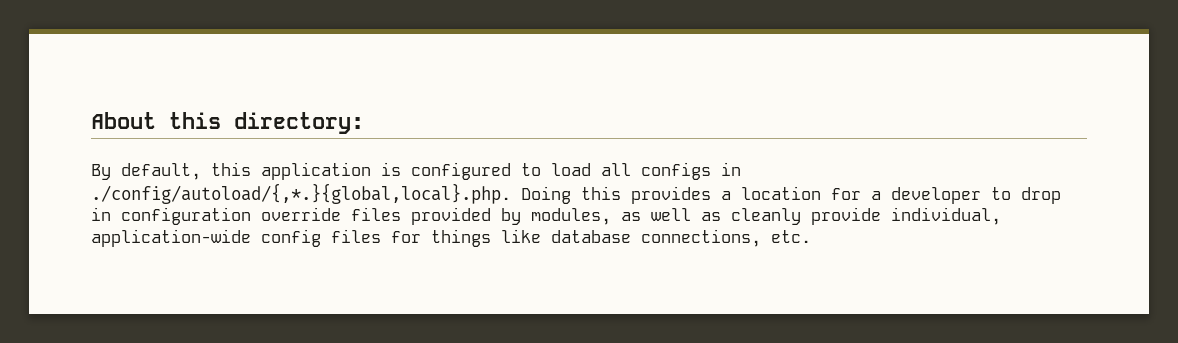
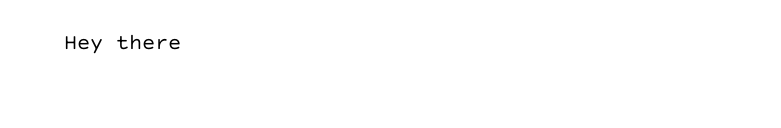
[91,112,364,134] [91,162,741,180] [91,183,1061,204] [91,207,1001,225] [91,229,811,247] About this directory: // By default, this application is configured to load all configs in ./config/autoload/{,*.}{global,local}.php. Doing this provides a location for a developer to drop in configuration override files provided by modules, as well as cleanly provide individual, application-wide config files for things like database connections, etc. -> [64,34,181,54] Hey there

